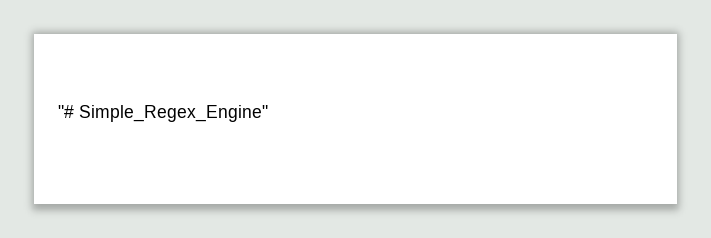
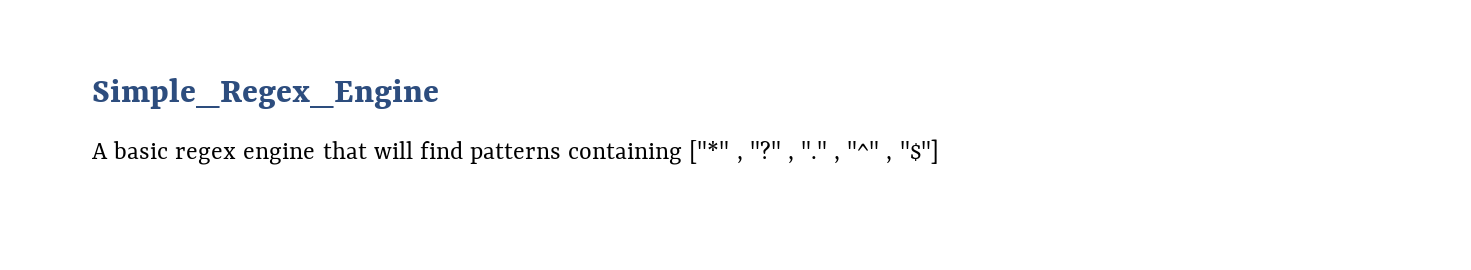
[58,105,268,122] "# Simple_Regex_Engine" -> [92,78,439,109] [92,139,939,165] Simple_Regex_Engine // A basic regex engine that will find patterns containing ["*" , "?" , "." , "^" , "$"]

